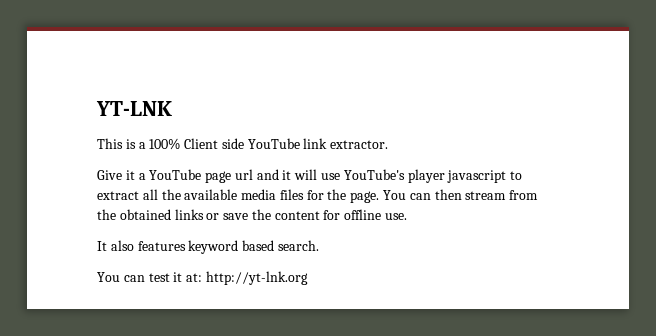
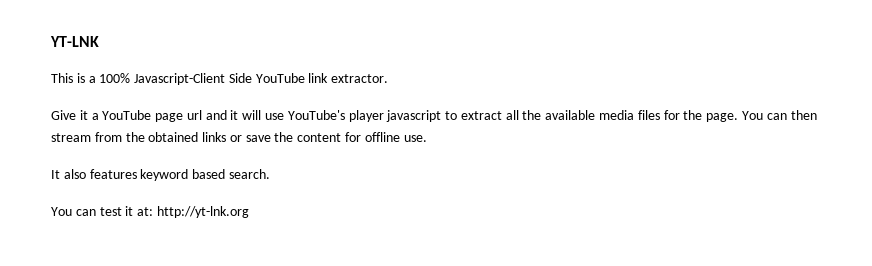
[184,138,244,149] Client side -> [134,73,252,85] Javascript-Client Side

